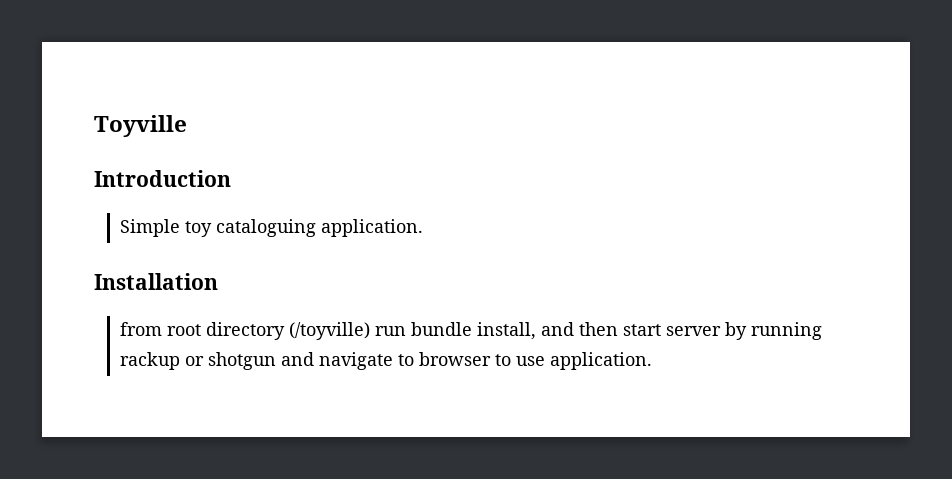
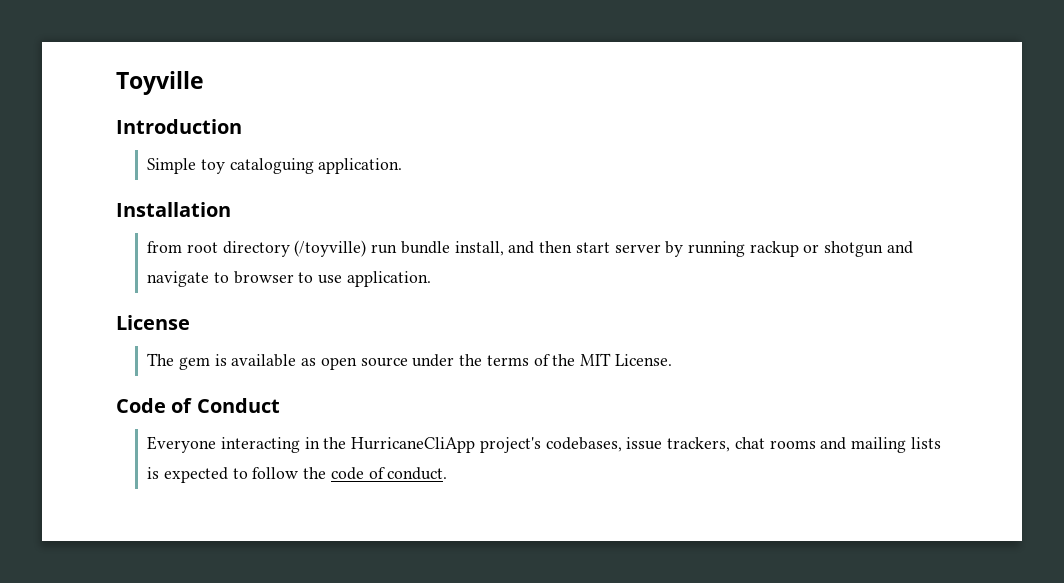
(652, 361) none -> [116,315,190,330] [147,353,672,370] [116,398,280,413] [147,436,941,453] [147,467,448,483] // License // The gem is available as open source under the terms of the MIT License. // Code of Conduct // Everyone interacting in the HurricaneCliApp project's codebases, issue trackers, chat rooms and mailing lists is expected to follow the code of conduct.

